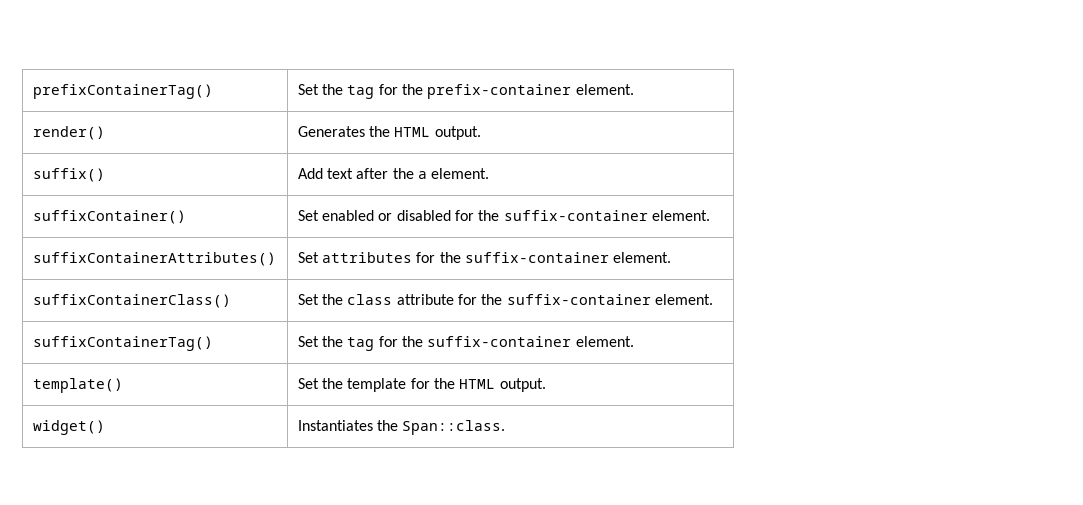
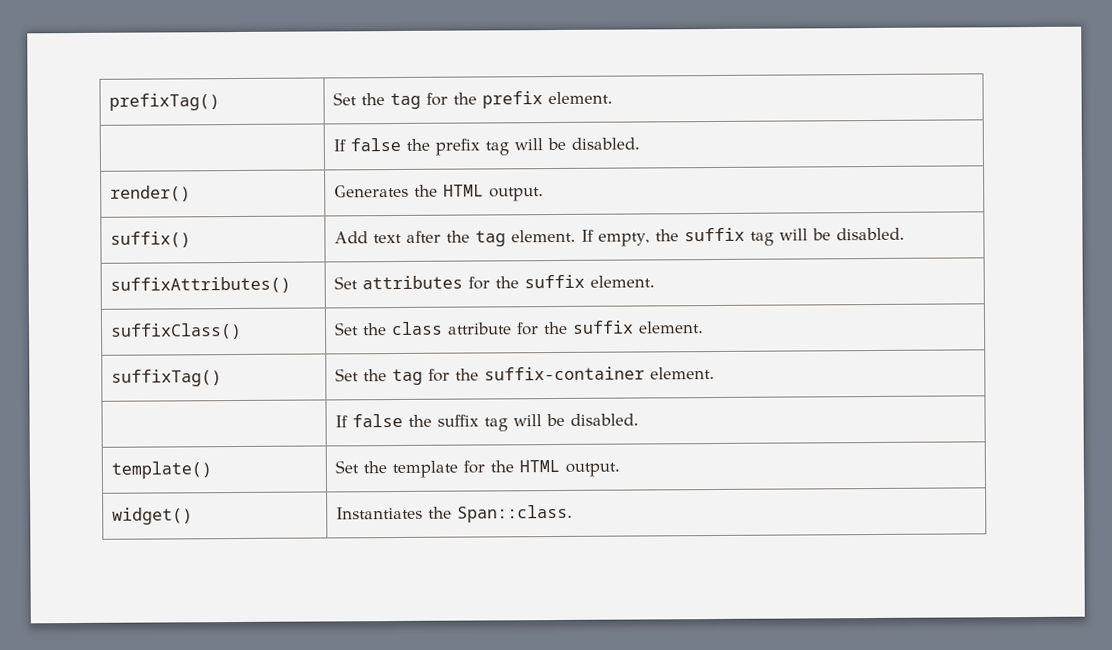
[32,84,213,99] [297,84,634,99] prefixContainerTag() | Set the tag for the prefix-container element. -> [108,93,220,111] [332,91,613,110] [332,137,640,156] prefixTag() | Set the tag for the prefix element. // | If false the prefix tag will be disabled.
[417,168,490,179] [32,210,186,224] [297,210,710,221] [32,252,276,266] a element. // suffixContainer() | Set enabled or disabled for the suffix-container element. // suffixContainerAttributes() -> [474,227,905,247] [109,276,291,294] tag element. If empty, the suffix tag will be disabled. // suffixAttributes()
[464,252,672,263] [32,294,231,308] suffix-container element. // suffixContainerClass() -> [523,274,655,289] [109,322,242,340] suffix element. // suffixClass()
[506,294,713,305] [32,336,213,351] suffix-container element. // suffixContainerTag() -> [571,320,704,334] [110,369,222,387] suffix element. // suffixTag()
(634, 341) none -> [334,413,639,432] // | If false the suffix tag will be disabled.

